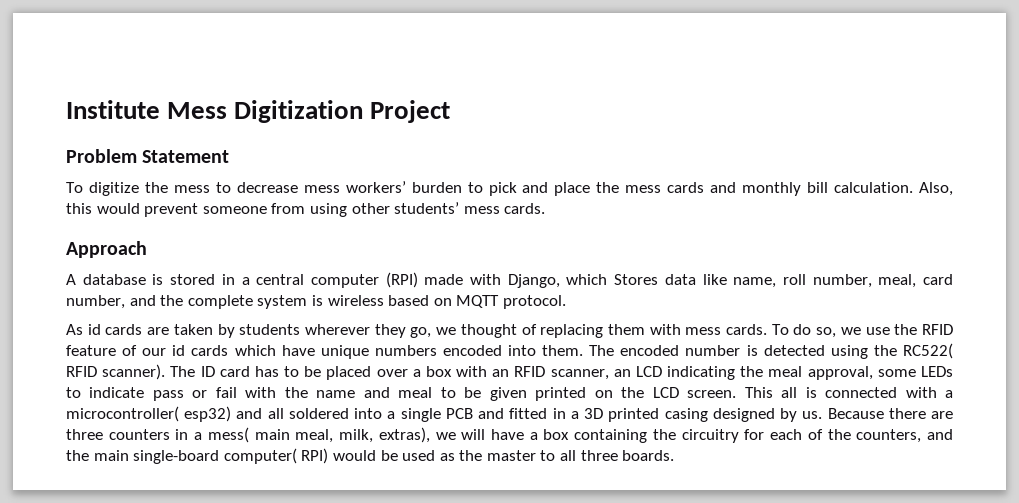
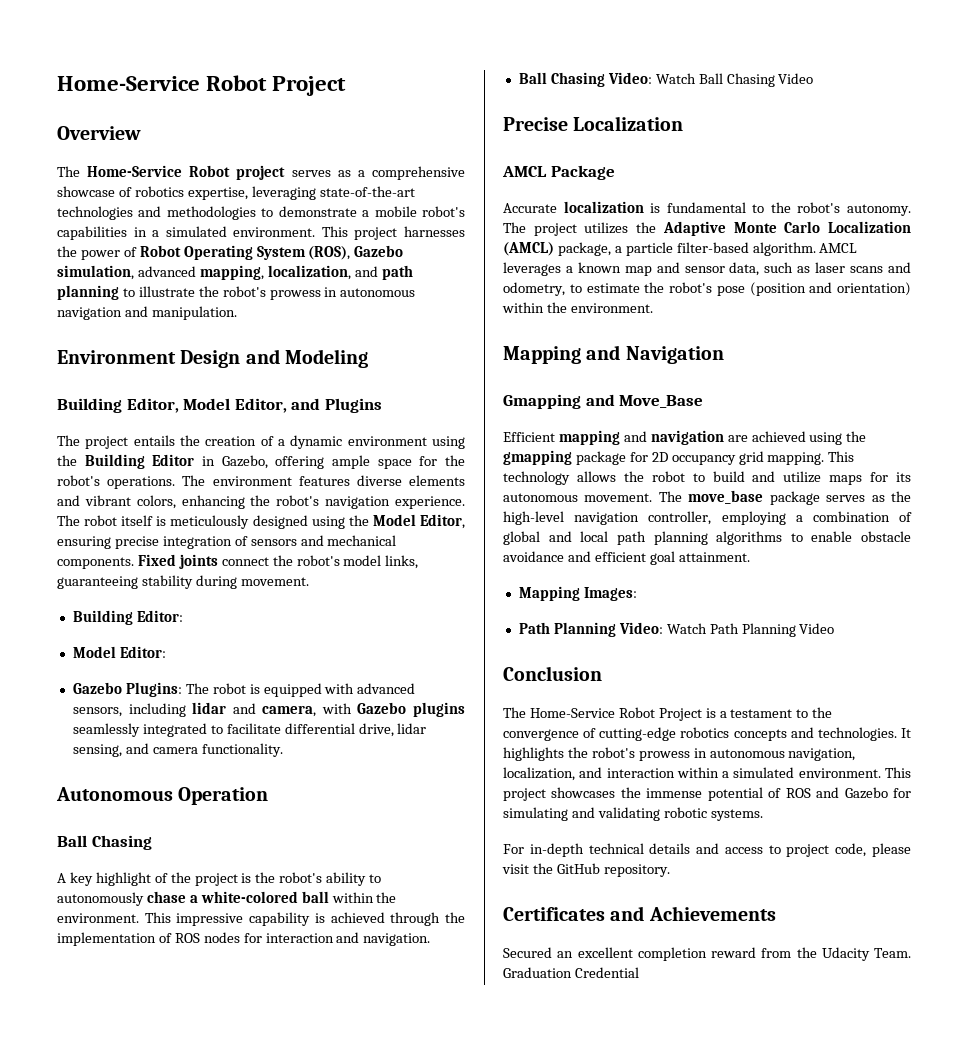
[66,100,451,123] [66,149,230,163] [66,181,954,196] [66,202,546,217] [66,241,147,258] [66,272,954,288] [66,295,566,309] [66,324,954,338] [66,343,953,359] [66,364,953,380] [66,387,954,401] [66,406,953,422] [66,427,954,443] [66,448,675,464] Institute Mess Digitization Project // Problem Statement // To digitize the mess to decrease mess workers’ burden to pick and place the mess cards and monthly bill calculation. Also, this would prevent someone from using other students’ mess cards. // Approach // A database is stored in a central computer (RPI) made with Django, which Stores data like name, roll number, meal, card number, and the complete system is wireless based on MQTT protocol. // As id cards are taken by students wherever they go, we thought of replacing them with mess cards. To do so, we use the RFID feature of our id cards which have unique numbers encoded into them. The encoded number is detected using the RC522( RFID scanner). The ID card has to be placed over a box with an RFID scanner, an LCD indicating the meal approval, some LEDs to indicate pass or fail with the name and meal to be given printed on the LCD screen. This all is connected with a microcontroller( esp32) and all soldered into a single PCB and fitted in a 3D printed casing designed by us. Because there are three counters in a mess( main meal, milk, extras), we will have a box containing the circuitry for each of the counters, and the main single-board computer( RPI) would be used as the master to all three boards. -> [57,75,347,96] [57,126,141,140] [57,165,465,180] [57,186,415,200] [57,206,465,220] [57,226,465,240] [57,245,404,260] [57,265,413,280] [57,285,416,300] [57,306,237,320] [57,349,368,368] [57,398,382,413] [57,435,465,449] [57,454,465,469] [57,475,465,489] [57,495,465,509] [57,514,465,529] [57,535,397,549] [57,554,419,569] [57,575,309,589] [72,610,183,625] [72,646,166,658] [72,682,416,697] [72,702,465,717] [72,723,427,737] [72,743,283,757] [56,787,269,805] [57,835,152,850] [57,872,382,886] [57,891,397,906] [57,912,466,926] [57,932,431,946] [518,72,814,87] [503,116,684,131] [502,165,615,180] [503,201,911,216] [503,221,911,236] [503,242,858,256] [503,262,912,276] [503,282,911,296] [502,302,653,313] [503,345,724,364] [503,394,704,409] [503,430,867,445] [503,450,855,465] [503,471,911,485] [503,490,911,505] [503,511,912,525] [503,531,911,545] [503,551,750,565] [518,586,637,601] [518,622,835,637] [503,666,602,681] [503,707,833,721] [503,727,911,741] [503,747,856,761] [503,767,911,781] [503,787,911,801] [503,807,763,821] [503,843,911,857] [502,863,670,877] [503,906,776,921] [503,947,911,961] [503,967,639,978] Home-Service Robot Project // Overview // The Home-Service Robot project serves as a comprehensive showcase of robotics expertise, leveraging state-of-the-art technologies and methodologies to demonstrate a mobile robot's capabilities in a simulated environment. This project harnesses the power of Robot Operating System (ROS), Gazebo simulation, advanced mapping, localization, and path planning to illustrate the robot's prowess in autonomous navigation and manipulation. // Environment Design and Modeling // Building Editor, Model Editor, and Plugins // The project entails the creation of a dynamic environment using the Building Editor in Gazebo, offering ample space for the robot's operations. The environment features diverse elements and vibrant colors, enhancing the robot's navigation experience. The robot itself is meticulously designed using the Model Editor, ensuring precise integration of sensors and mechanical components. Fixed joints connect the robot's model links, guaranteeing stability during movement. // Building Editor: // Model Editor: // Gazebo Plugins: The robot is equipped with advanced sensors, including lidar and camera, with Gazebo plugins seamlessly integrated to facilitate differential drive, lidar sensing, and camera functionality. // Autonomous Operation // Ball Chasing // A key highlight of the project is the robot's ability to autonomously chase a white-colored ball within the environment. This impressive capability is achieved through the implementation of ROS nodes for interaction and navigation. // Ball Chasing Video: Watch Ball Chasing Video // Precise Localization // AMCL Package // Accurate localization is fundamental to the robot's autonomy. The project utilizes the Adaptive Monte Carlo Localization (AMCL) package, a particle filter-based algorithm. AMCL leverages a known map and sensor data, such as laser scans and odometry, to estimate the robot's pose (position and orientation) within the environment. // Mapping and Navigation // Gmapping and Move_Base // Efficient mapping and navigation are achieved using the gmapping package for 2D occupancy grid mapping. This technology allows the robot to build and utilize maps for its autonomous movement. The move_base package serves as the high-level navigation controller, employing a combination of global and local path planning algorithms to enable obstacle avoidance and efficient goal attainment. // Mapping Images: // Path Planning Video: Watch Path Planning Video // Conclusion // The Home-Service Robot Project is a testament to the convergence of cutting-edge robotics concepts and technologies. It highlights the robot's prowess in autonomous navigation, localization, and interaction within a simulated environment. This project showcases the immense potential of ROS and Gazebo for simulating and validating robotic systems. // For in-depth technical details and access to project code, please visit the GitHub repository. // Certificates and Achievements // Secured an excellent completion reward from the Udacity Team. Graduation Credential

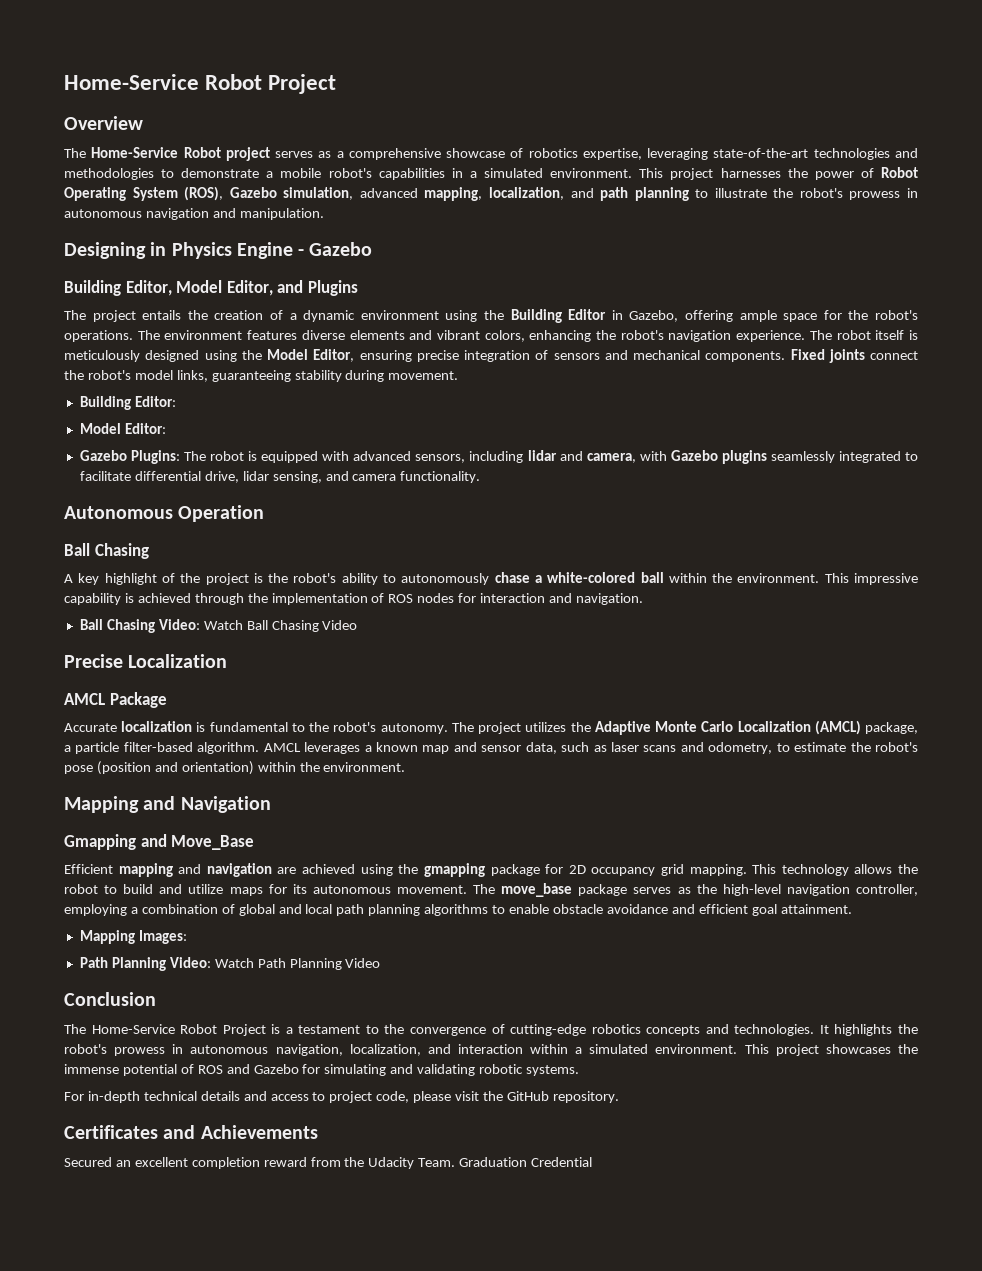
[57,349,368,368] Environment Design and Modeling -> [64,242,373,259] Designing in Physics Engine - Gazebo

